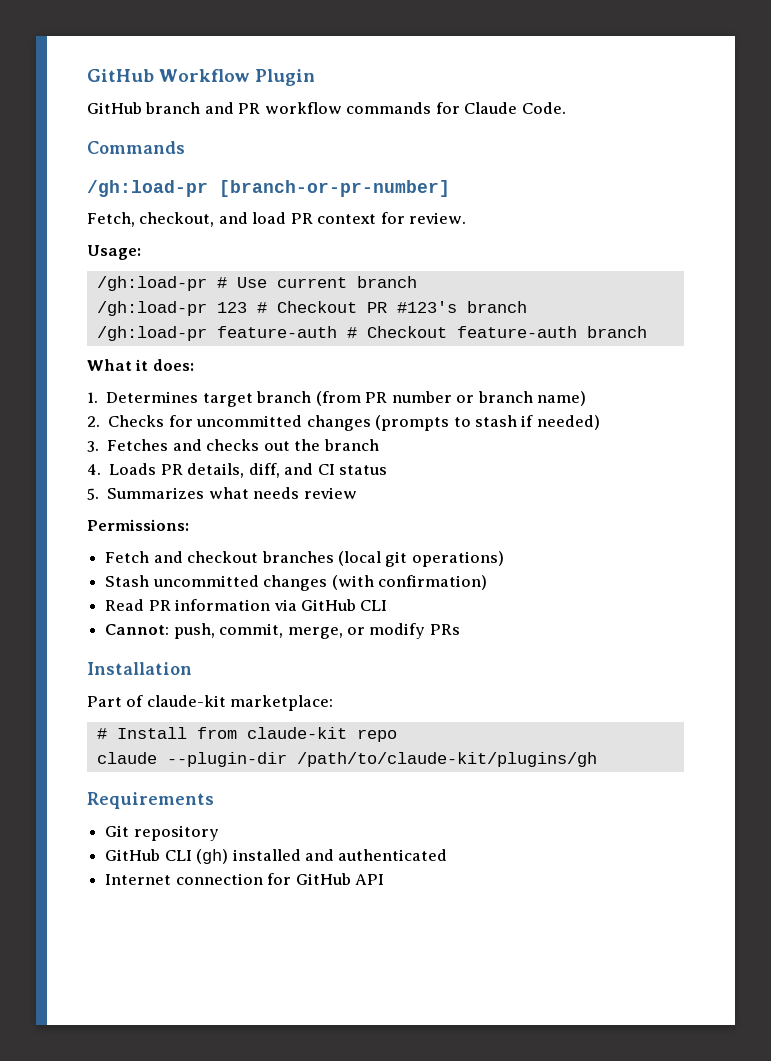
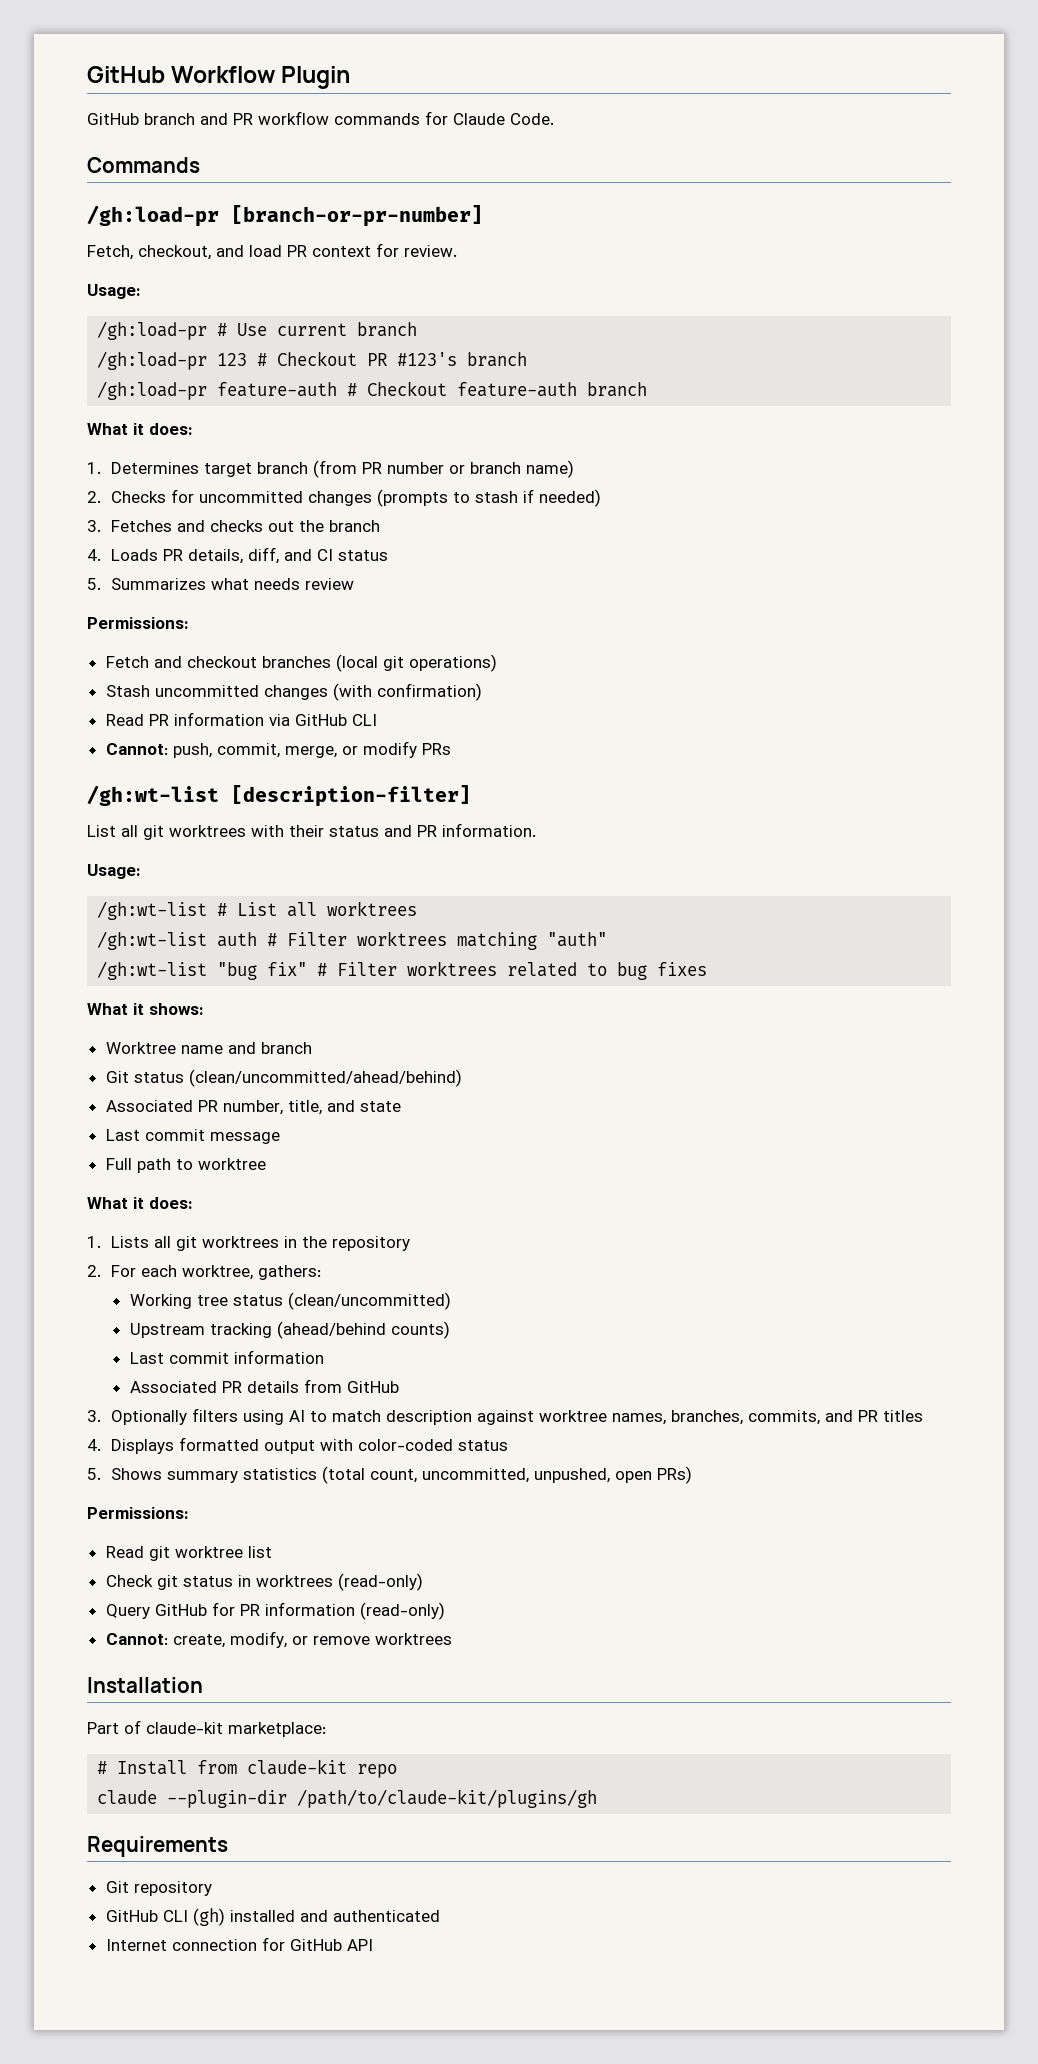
(460, 629) none -> [87,785,471,807] [87,823,536,840] [87,864,141,879] [97,901,418,920] [97,931,608,950] [97,961,708,980] [87,1003,204,1015] [105,1042,312,1054] [105,1069,462,1087] [105,1100,401,1115] [105,1129,280,1144] [105,1158,266,1173] [87,1197,193,1209] [87,1236,410,1251] [87,1265,321,1280] [129,1292,451,1310] [129,1321,450,1339] [129,1350,324,1364] [129,1379,399,1393] [87,1408,923,1425] [87,1437,508,1454] [87,1466,692,1484] [87,1507,189,1519] [105,1546,272,1561] [105,1573,423,1591] [105,1602,445,1620] [105,1631,452,1648] // /gh:wt-list [description-filter] // List all git worktrees with their status and PR information. // Usage: // /gh:wt-list # List all worktrees // /gh:wt-list auth # Filter worktrees matching "auth" // /gh:wt-list "bug fix" # Filter worktrees related to bug fixes // What it shows: // Worktree name and branch // Git status (clean/uncommitted/ahead/behind) // Associated PR number, title, and state // Last commit message // Full path to worktree // What it does: // 1. Lists all git worktrees in the repository // 2. For each worktree, gathers: // Working tree status (clean/uncommitted) // Upstream tracking (ahead/behind counts) // Last commit information // Associated PR details from GitHub // 3. Optionally filters using AI to match description against worktree names, branches, commits, and PR titles // 4. Displays formatted output with color-coded status // 5. Shows summary statistics (total count, uncommitted, unpushed, open PRs) // Permissions: // Read git worktree list // Check git status in worktrees (read-only) // Query GitHub for PR information (read-only) // Cannot: create, modify, or remove worktrees

